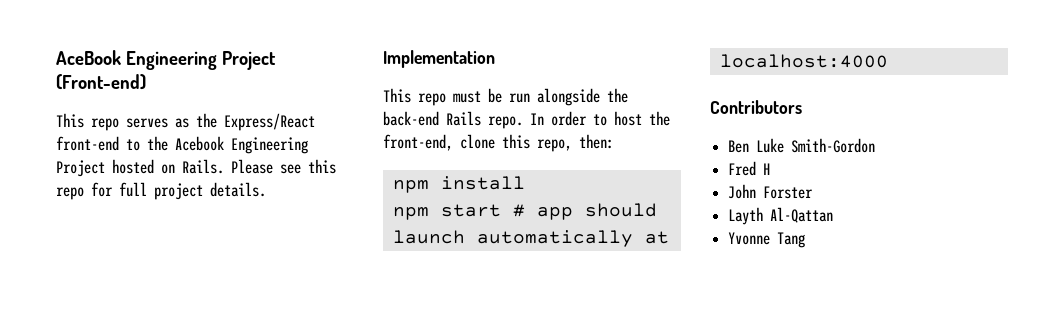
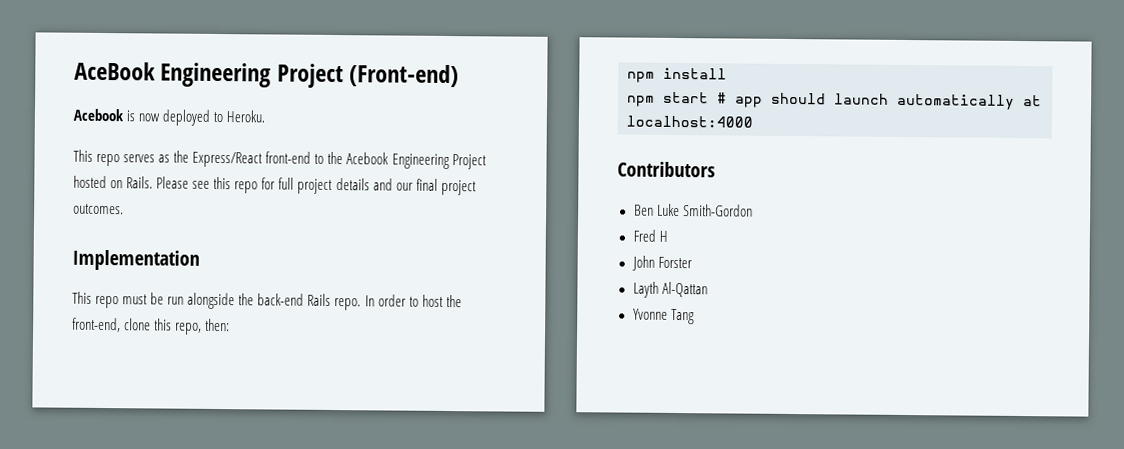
(146, 82) none -> [73,108,266,126] // Acebook is now deployed to Heroku.
[210,182,266,197] details. -> [335,178,477,196] [73,203,124,215] details and our final project outcomes.

